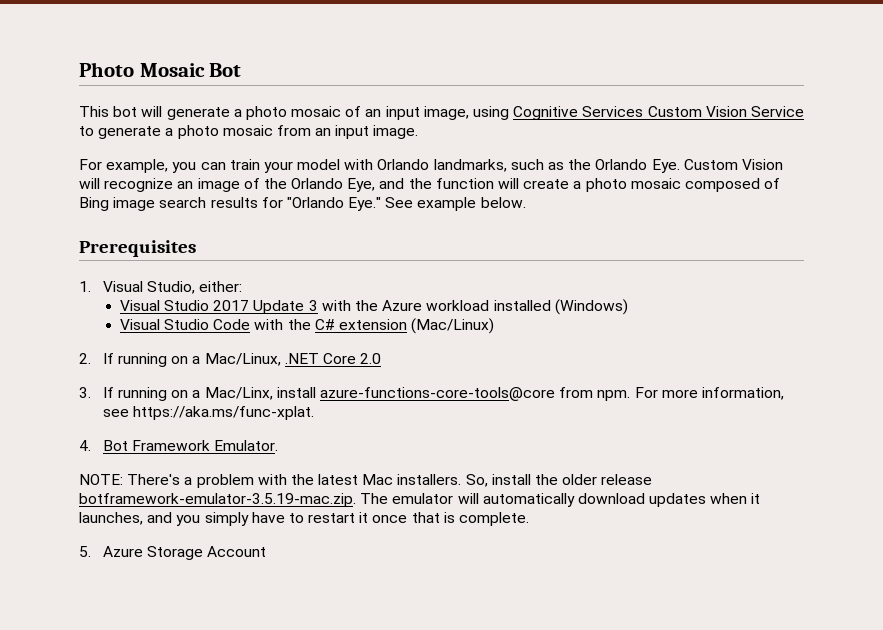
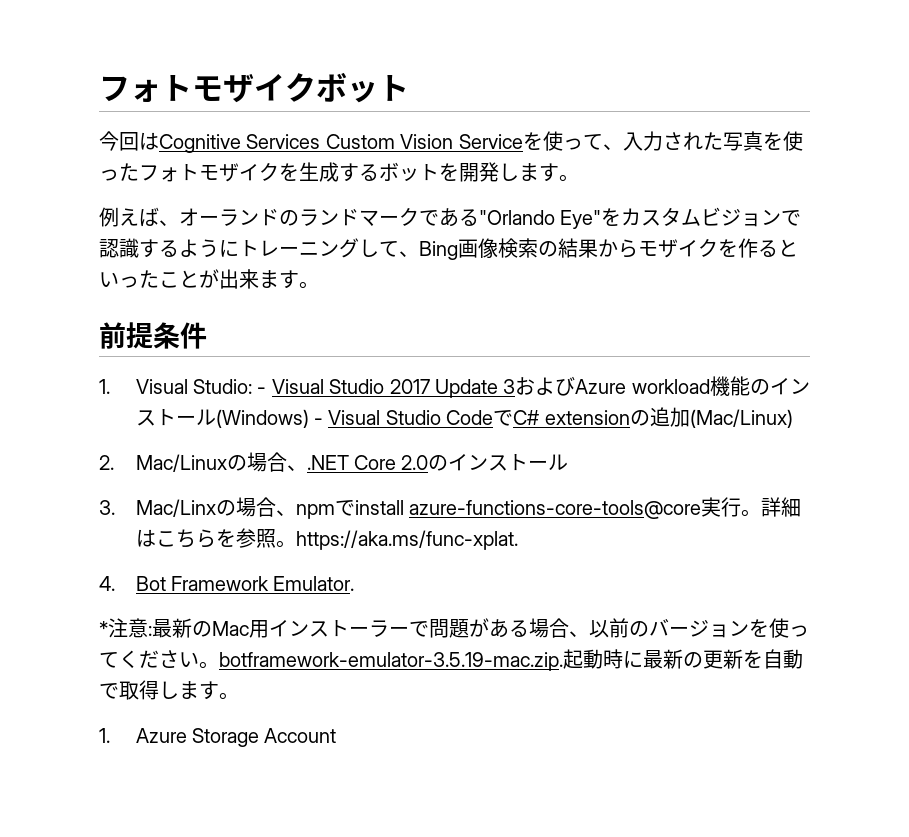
[79,62,242,77] [79,106,510,120] Photo Mosaic Bot // This bot will generate a photo mosaic of an input image, using -> [99,72,409,103] [99,131,159,151] フォトモザイクボット // 今回は
[79,125,419,139] [79,159,783,173] [79,178,781,192] [79,197,526,211] [79,240,196,257] to generate a photo mosaic from an input image. // For example, you can train your model with Orlando landmarks, such as the Orlando Eye. Custom Vision will recognize an image of the Orlando Eye, and the function will create a photo mosaic composed of Bing image search results for "Orlando Eye." See example below. // Prerequisites -> [522,131,803,151] [99,162,579,182] [99,207,802,229] [99,238,798,260] [99,269,319,289] [99,322,207,349] を使って、入力された写真を使ったフォトモザイクを生成するボットを開発します。 // 例えば、オーランドのランドマークである"Orlando Eye"をカスタムビジョンで認識するようにトレーニングして、Bing画像検索の結果からモザイクを作るといったことが出来ます。 // 前提条件
[147,281,243,294] Studio, either: // -> [193,379,267,394] Studio: -
[321,300,551,311] with the Azure workload installed -> [515,376,810,396] [135,409,216,426] およびAzure workload機能のインストール
(628, 307) // -> [314,418,324,425] -
[254,319,311,330] with the -> [493,410,514,426] で
(408, 324) none -> [629,407,690,427] の追加
[102,353,382,367] [79,387,784,401] [102,409,129,417] If running on a Mac/Linux, .NET Core 2.0 // 3. If running on a Mac/Linx, install azure-functions-core-tools@core from npm. For more information, see -> [135,452,569,472] [99,497,802,519] [135,528,296,548] Mac/Linuxの場合、.NET Core 2.0のインストール // 3. Mac/Linxの場合、npmでinstall azure-functions-core-tools@core実行。詳細はこちらを参照。
[79,474,653,488] [79,493,761,507] [79,512,530,526] [79,546,91,557] NOTE: There's a problem with the latest Mac installers. So, install the older release botframework-emulator-3.5.19-mac.zip. The emulator will automatically download updates when it launches, and you simply have to restart it once that is complete. // 5. -> [99,618,809,638] [99,649,803,671] [99,680,239,700] [99,728,110,743] *注意:最新のMac用インストーラーで問題がある場合、以前のバージョンを使ってください。botframework-emulator-3.5.19-mac.zip.起動時に最新の更新を自動で取得します。 // 1.

